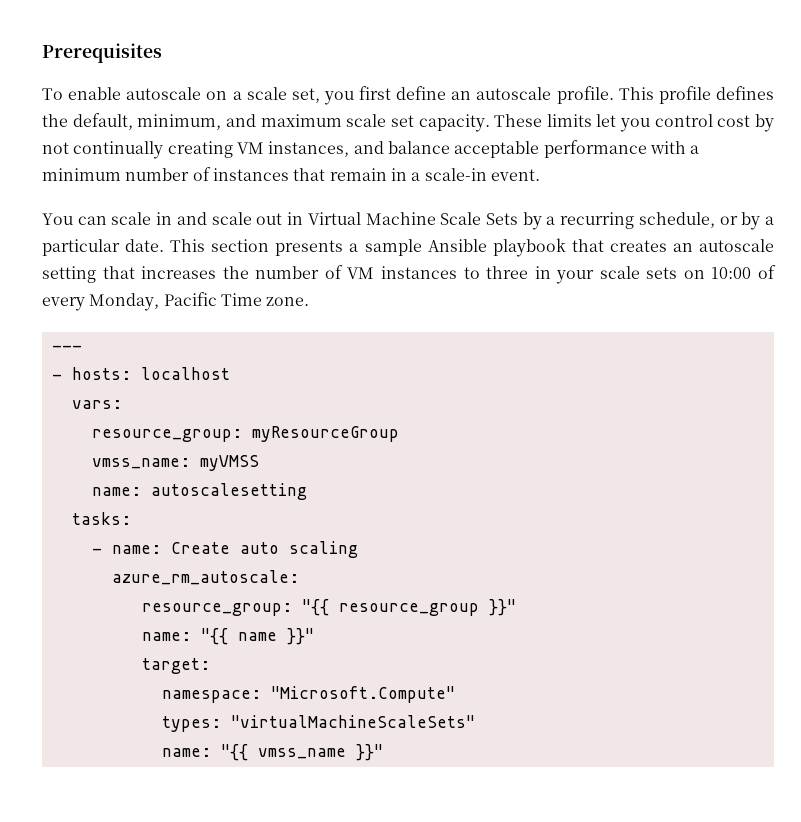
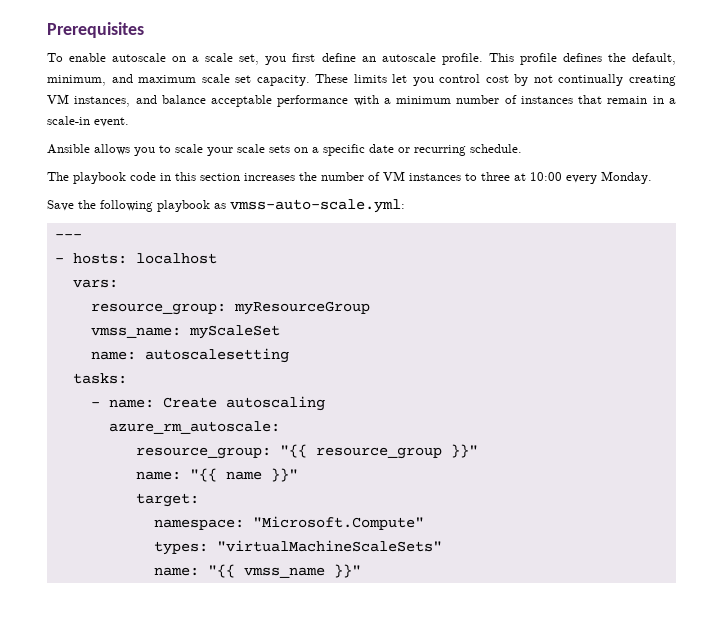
[42,212,774,230] [42,238,775,257] [42,266,135,283] You can scale in and scale out in Virtual Machine Scale Sets by a recurring schedule, or by a particular date. This section presents a sample Ansible playbook that creates an autoscale setting that -> [47,144,522,156] [47,172,240,184] Ansible allows you to scale your scale sets on a specific date or recurring schedule. // The playbook code in this section
[534,265,776,284] [42,292,310,311] in your scale sets on 10:00 of every Monday, Pacific Time zone. -> [514,171,652,184] [47,199,405,213] at 10:00 every Monday. // Save the following playbook as vmss-auto-scale.yml:
[199,455,259,471] myVMSS -> [188,325,280,339] myScaleSet
[239,541,358,558] auto scaling -> [225,396,325,411] autoscaling

